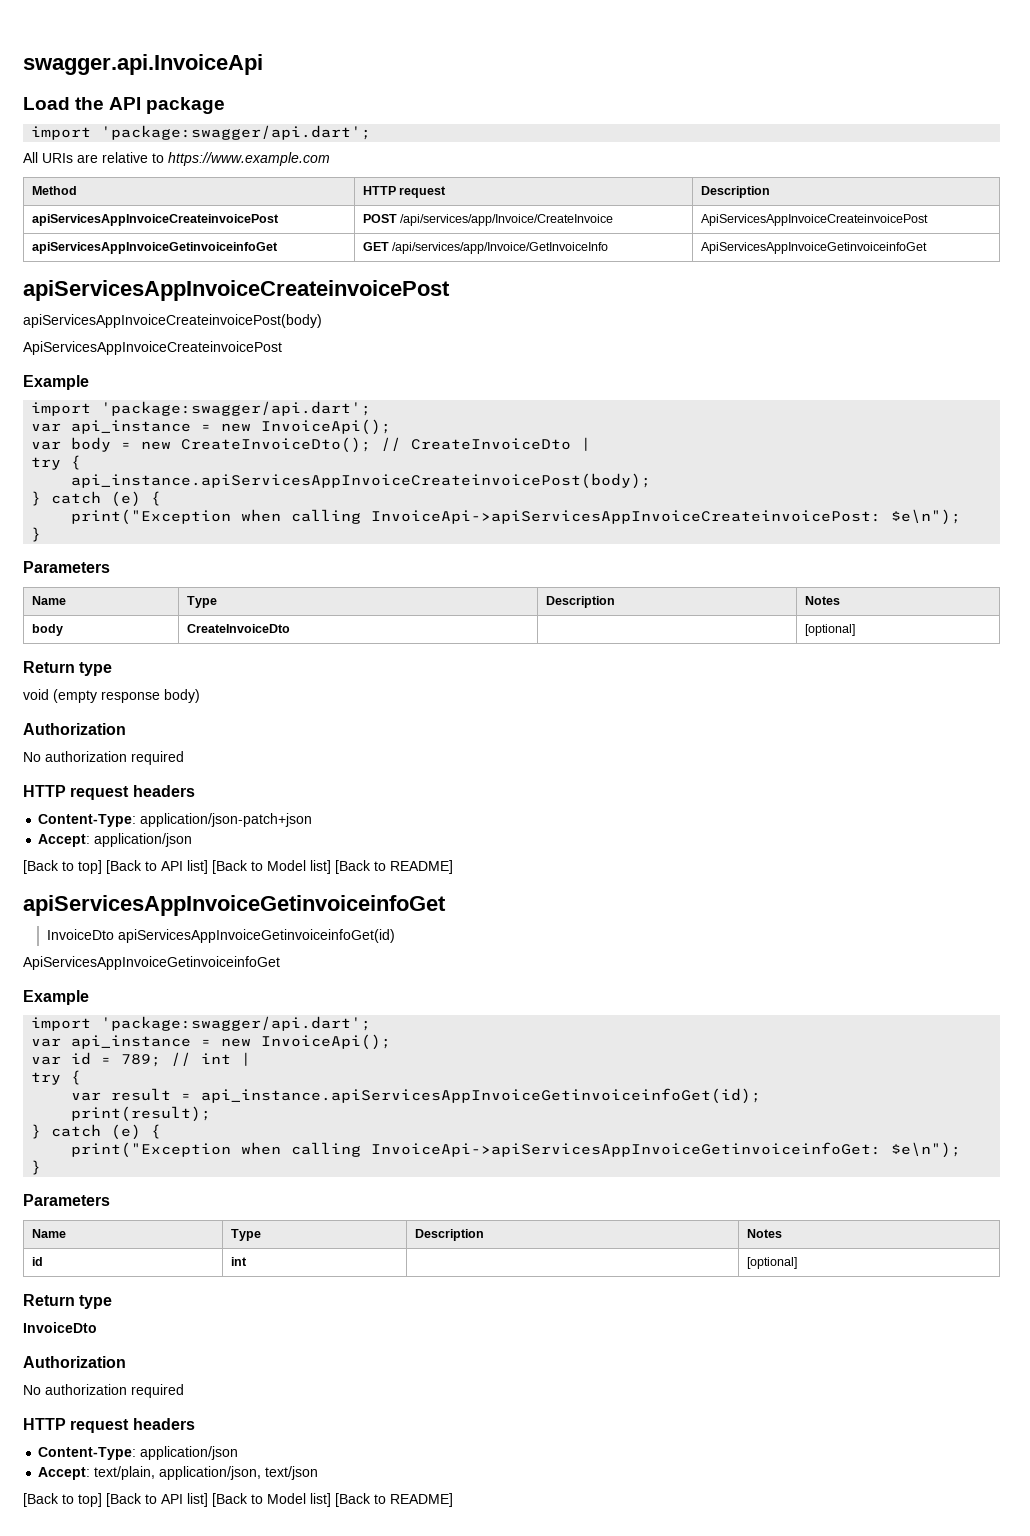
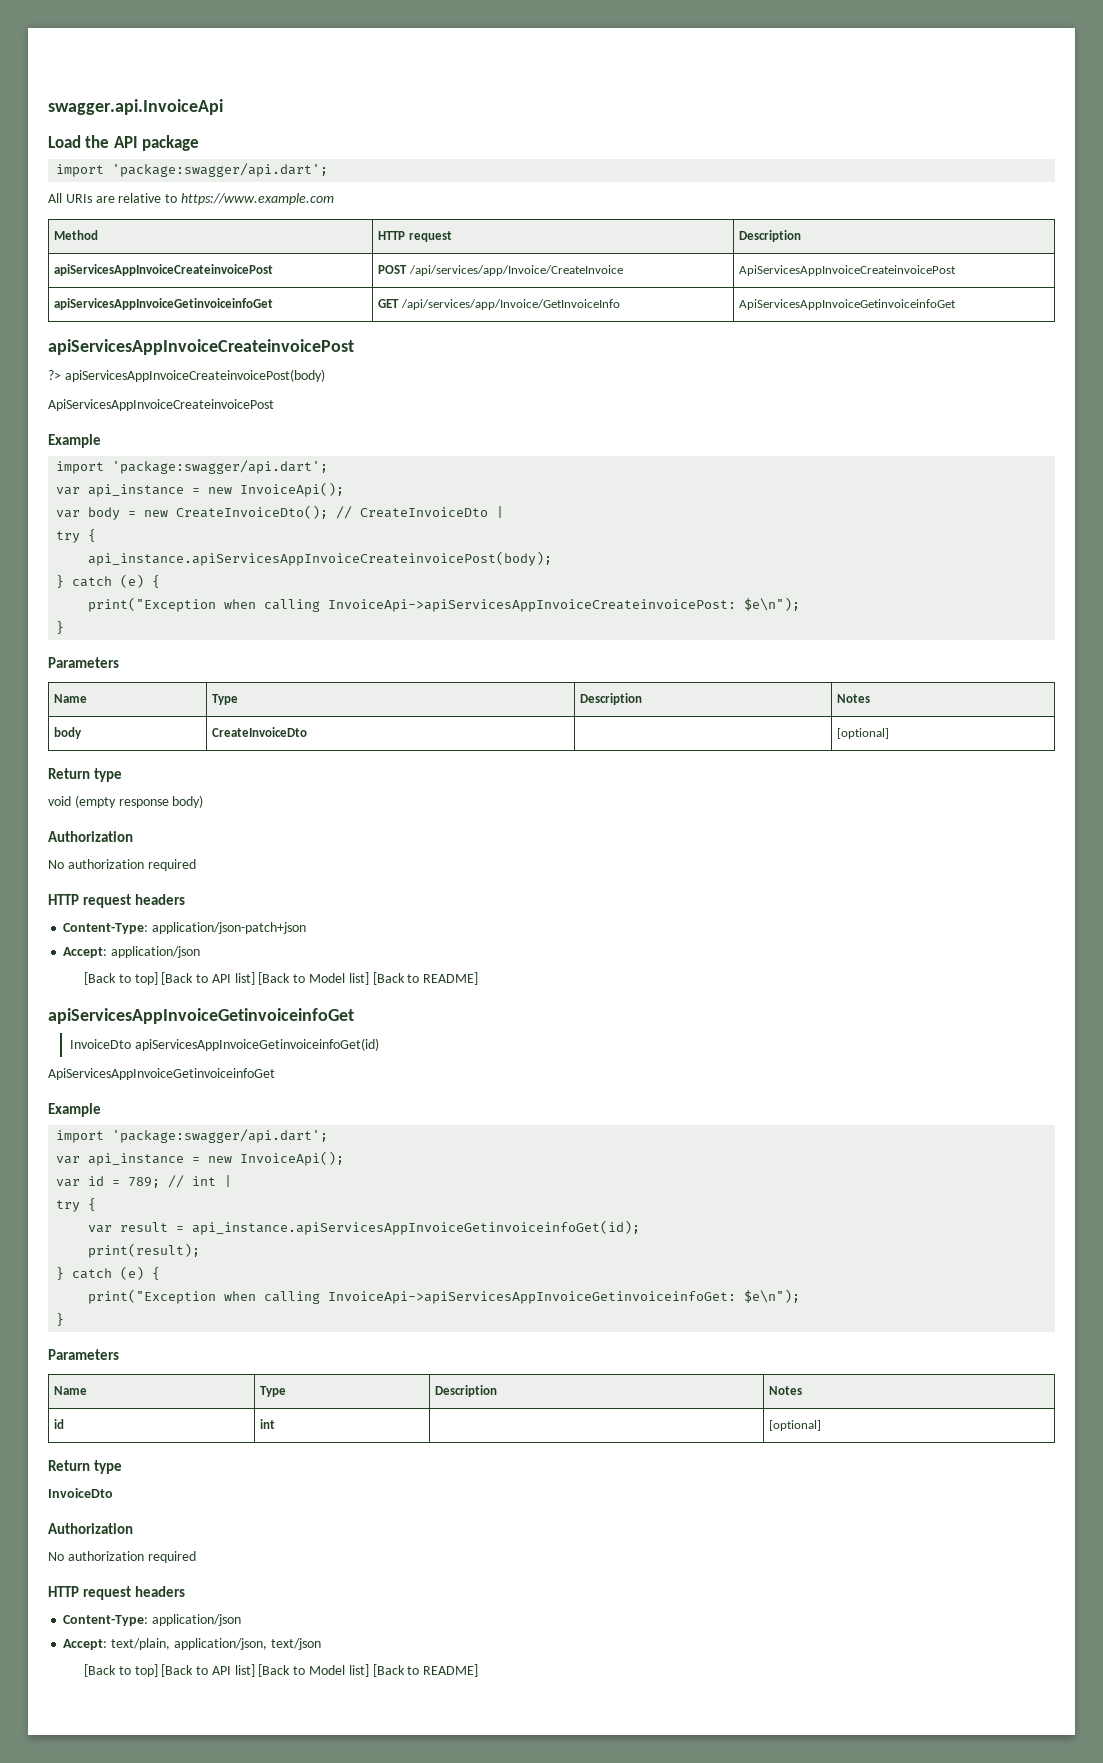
(450, 290) none -> [48,370,61,380] ?>

